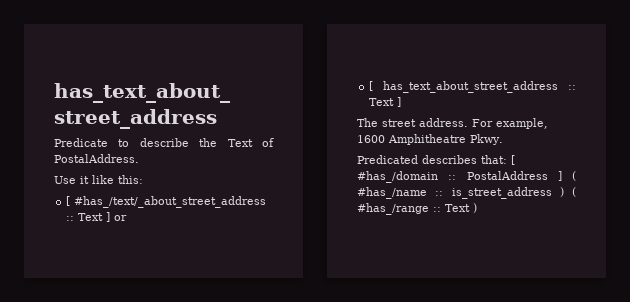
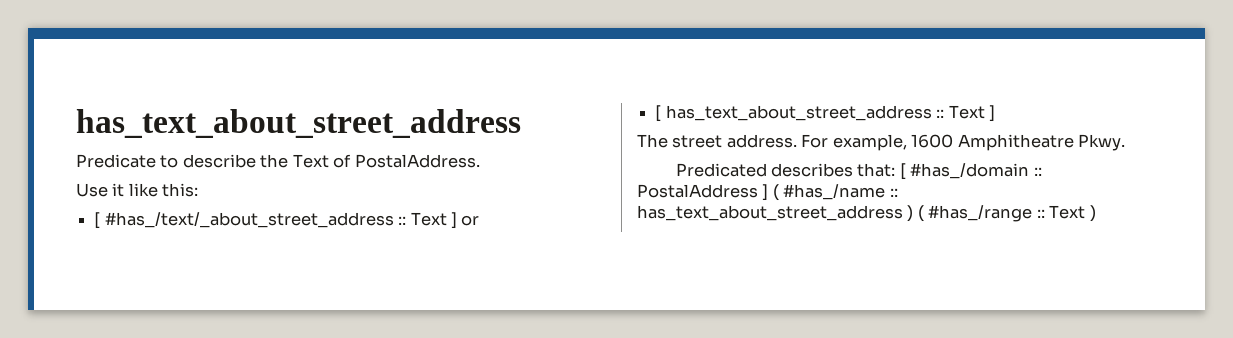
[451,187,552,199] is_street_address -> [637,205,903,221] has_text_about_street_address

